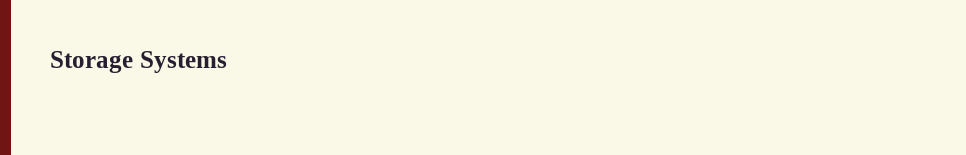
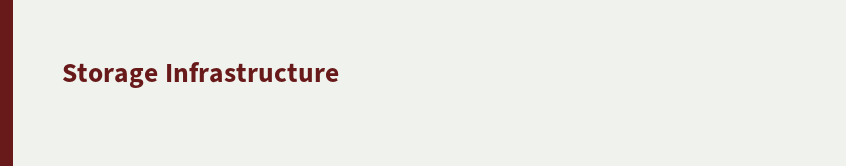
[139,51,227,73] Systems -> [165,62,340,83] Infrastructure

